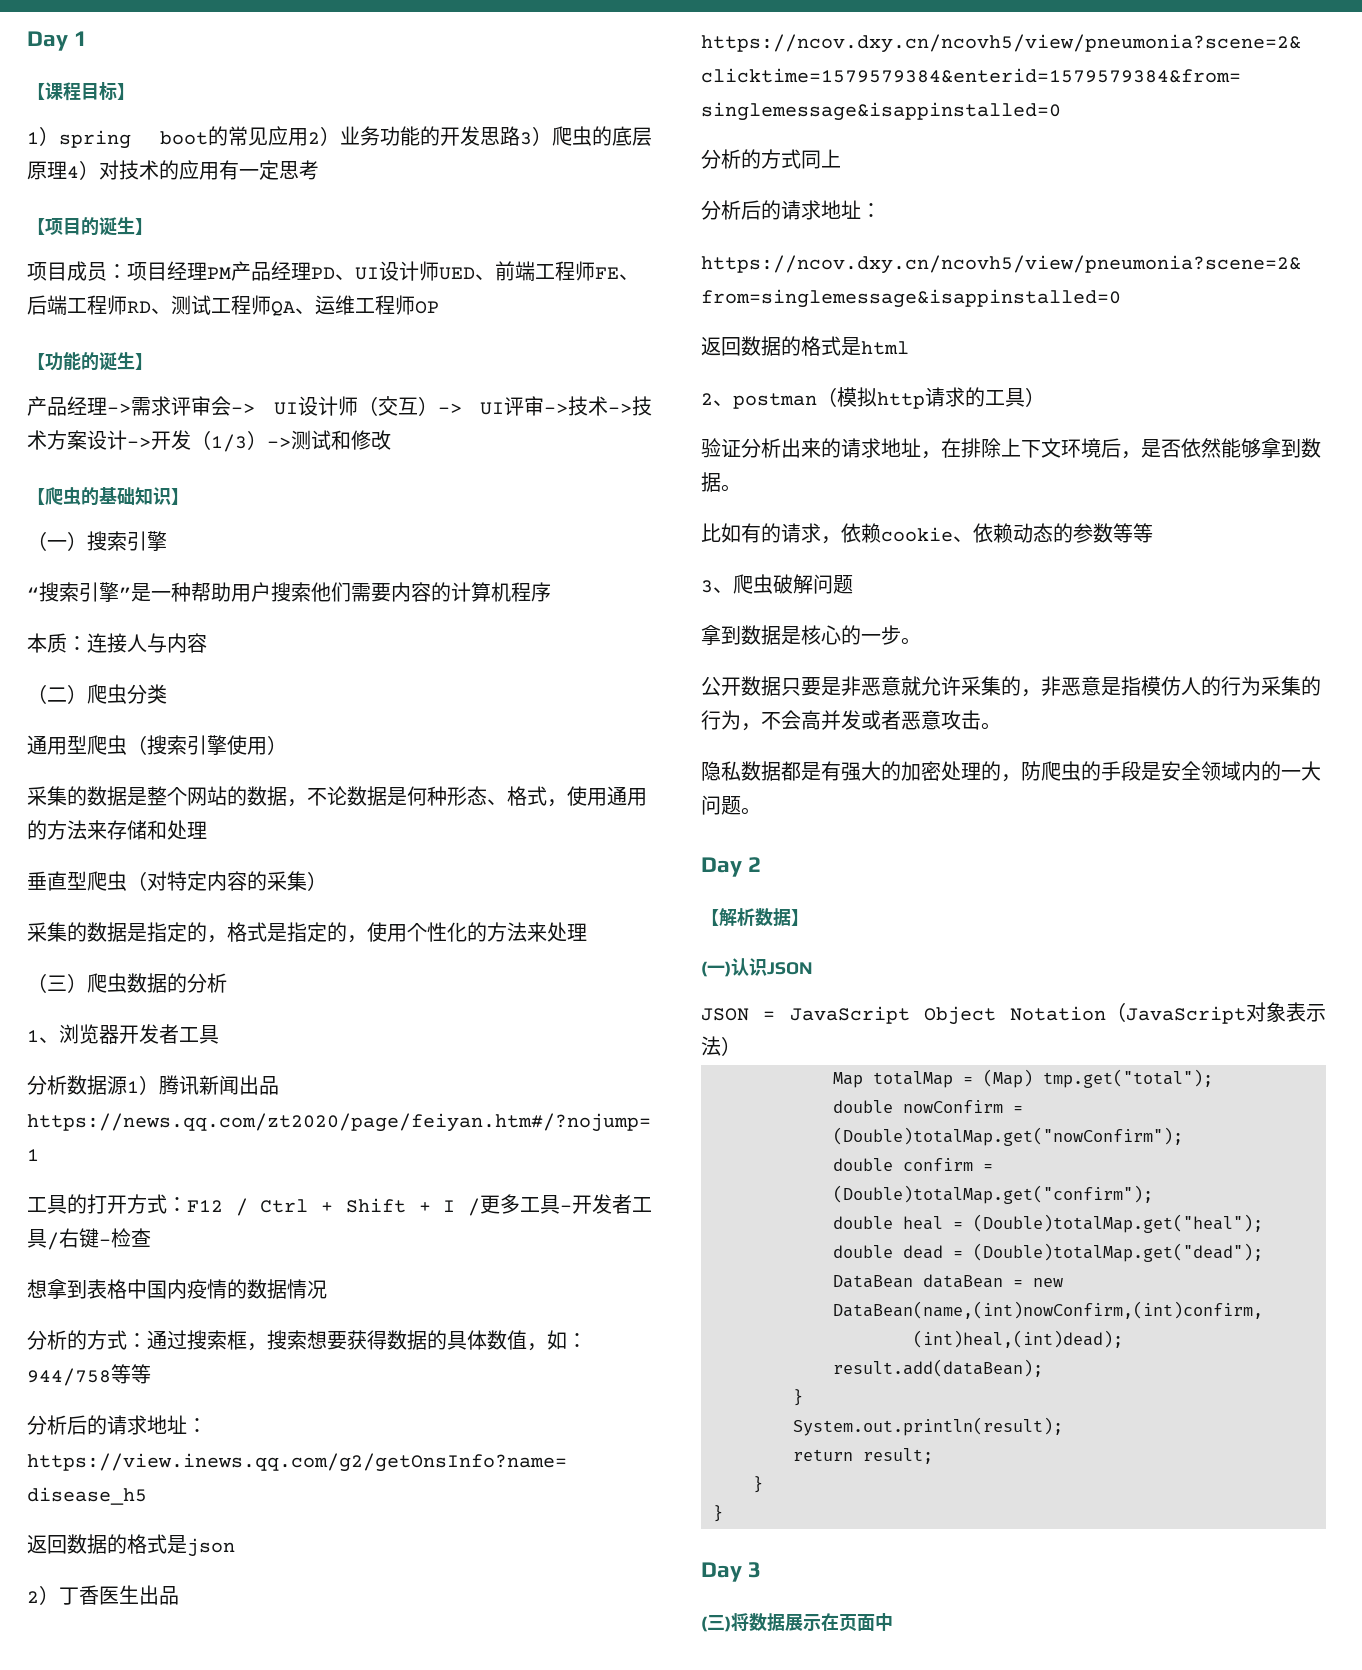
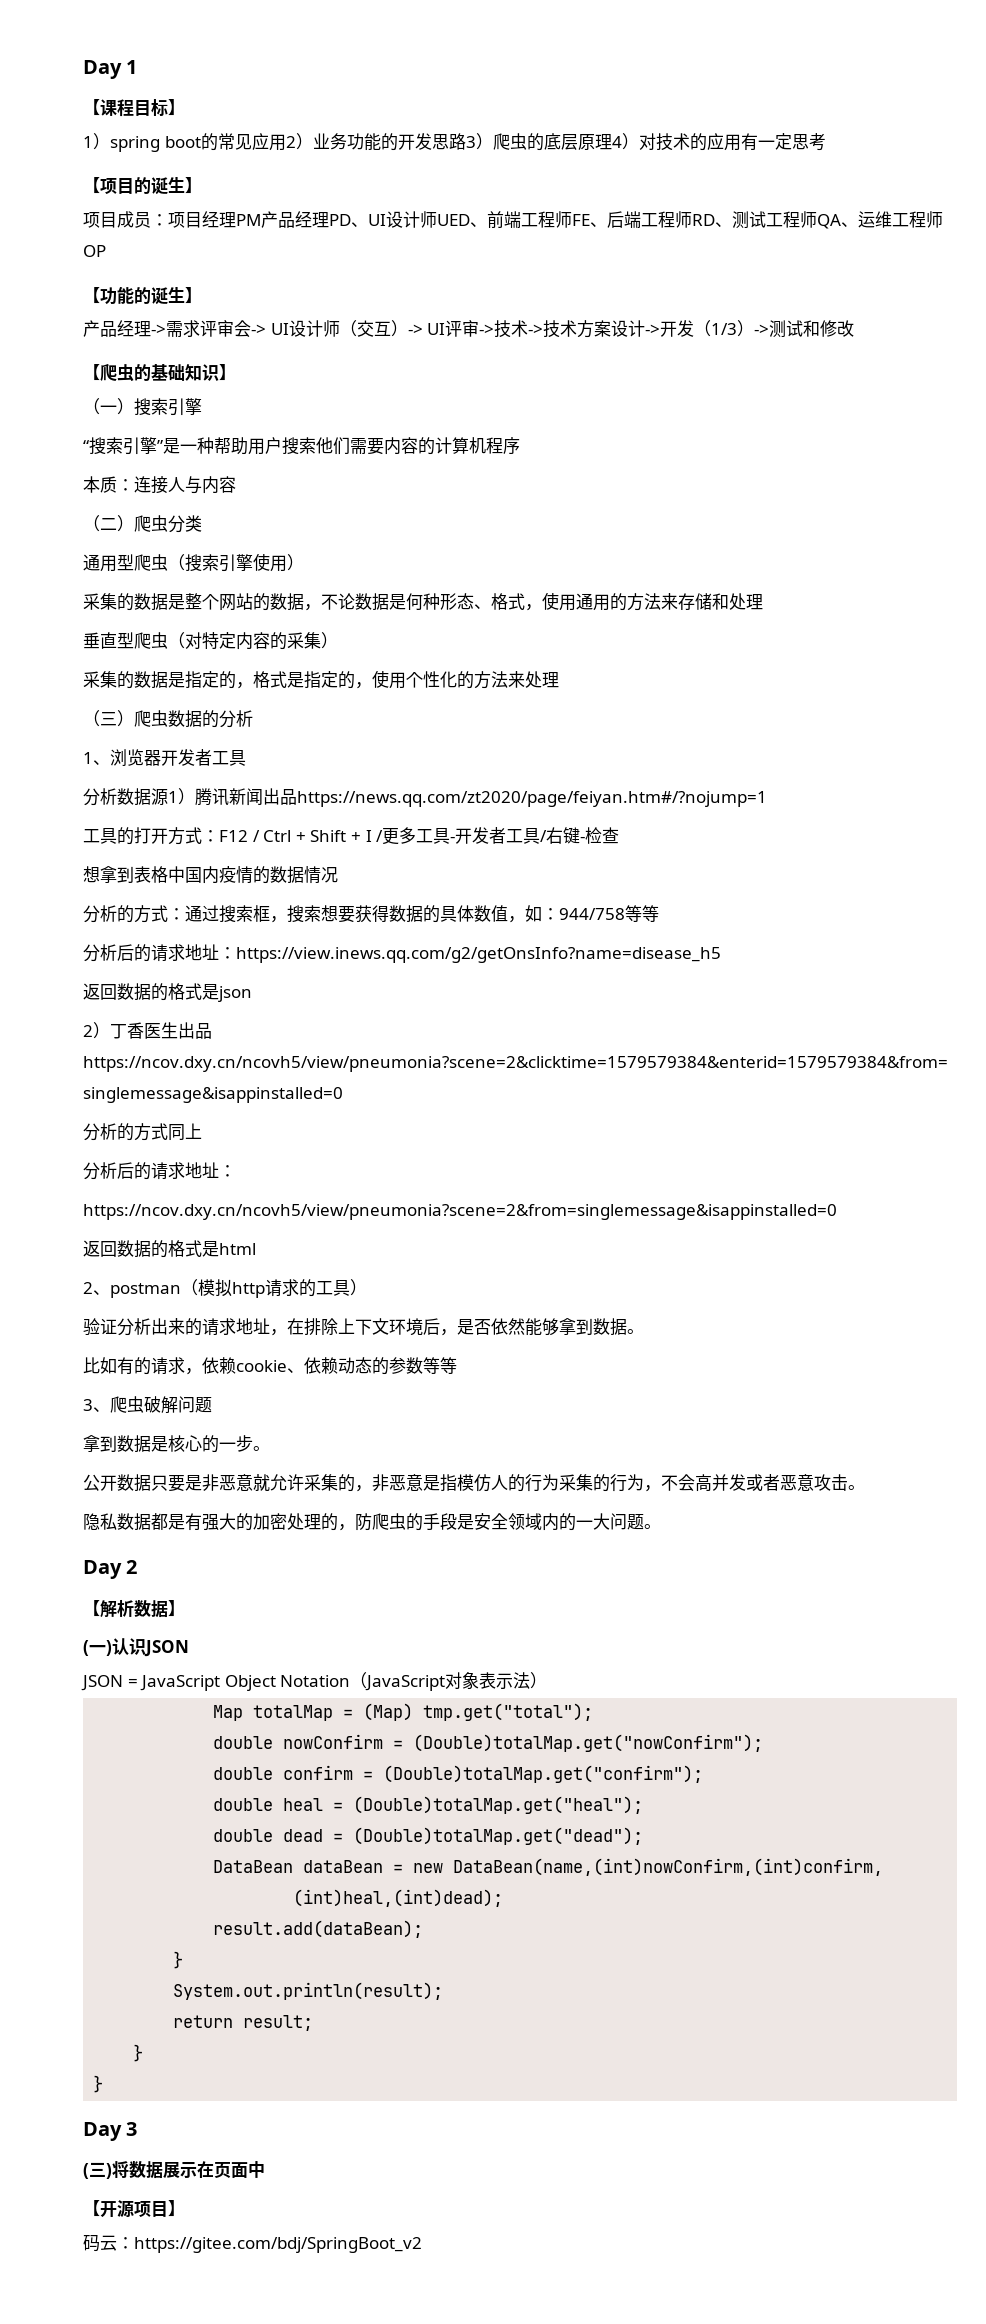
(893, 1622) none -> [83,2200,185,2218] [83,2234,422,2253] // 【开源项目】 // 码云：https://gitee.com/bdj/SpringBoot_v2

